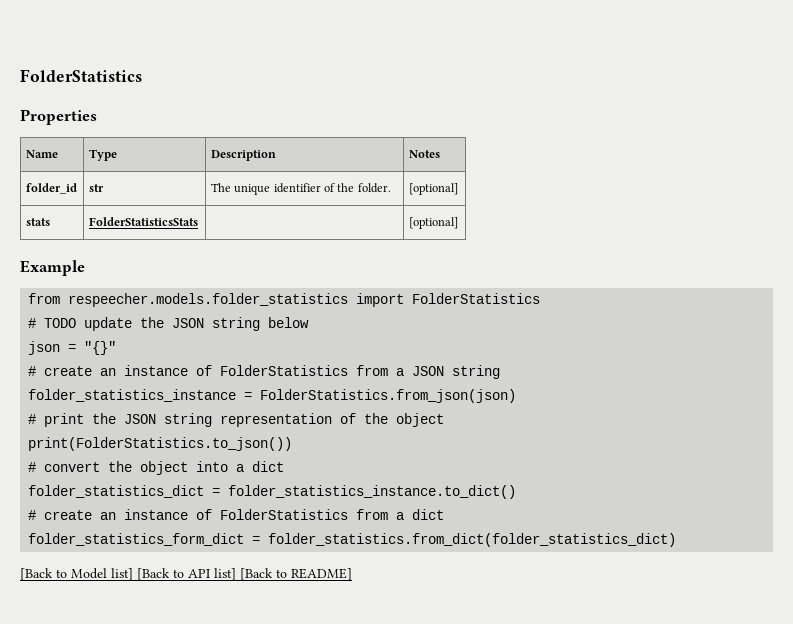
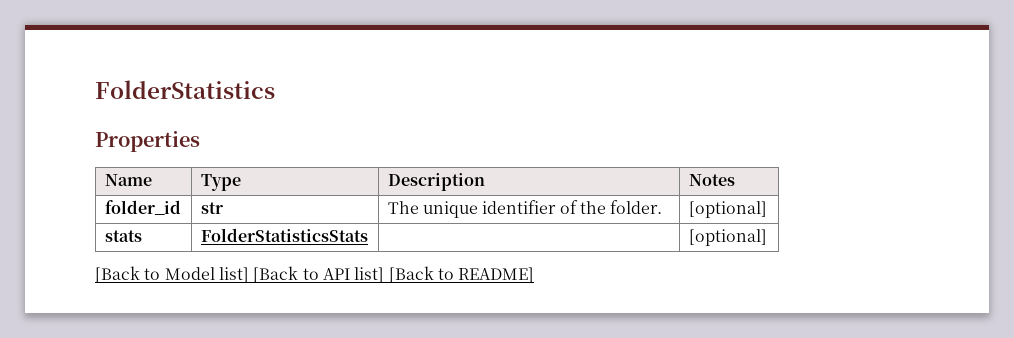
[20,260,85,276] [28,293,541,307] [28,317,310,331] [28,341,117,355] [28,365,501,379] [28,389,517,403] [28,413,445,427] [28,437,293,451] [28,461,285,475] [28,485,517,499] [28,509,445,520] [28,533,677,547] // Example // from respeecher.models.folder_statistics import FolderStatistics // # TODO update the JSON string below // json = "{}" // # create an instance of FolderStatistics from a JSON string // folder_statistics_instance = FolderStatistics.from_json(json) // # print the JSON string representation of the object // print(FolderStatistics.to_json()) // # convert the object into a dict // folder_statistics_dict = folder_statistics_instance.to_dict() // # create an instance of FolderStatistics from a dict // folder_statistics_form_dict = folder_statistics.from_dict(folder_statistics_dict) -> (767, 237) none

